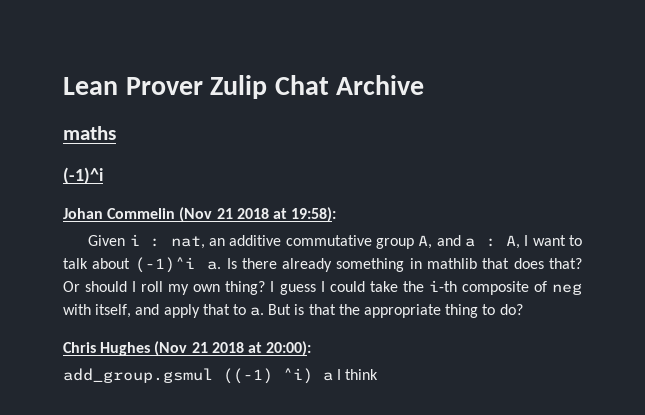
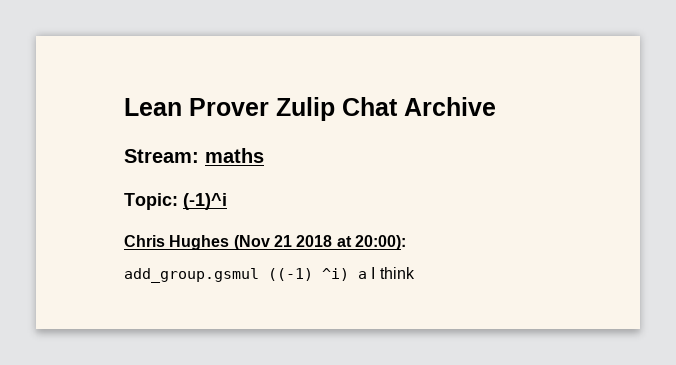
(425, 85) none -> [124,149,199,163] Stream:
[63,167,103,184] [63,207,337,222] [88,234,583,249] [63,257,582,273] [63,280,582,295] [63,304,523,318] (-1)^i // Johan Commelin (Nov 21 2018 at 19:58): // Given i : nat, an additive commutative group A, and a : A, I want to talk about (-1)^i a. Is there already something in mathlib that does that? Or should I roll my own thing? I guess I could take the i-th composite of neg with itself, and apply that to a. But is that the appropriate thing to do? -> [124,193,227,210] Topic: (-1)^i

